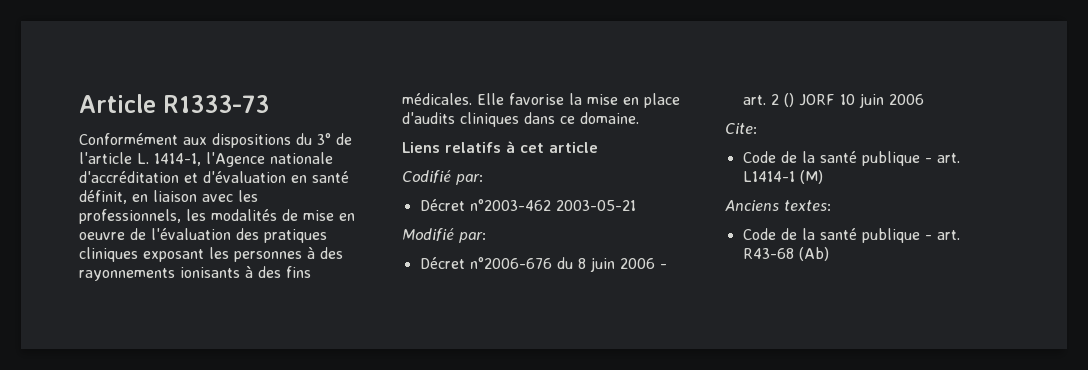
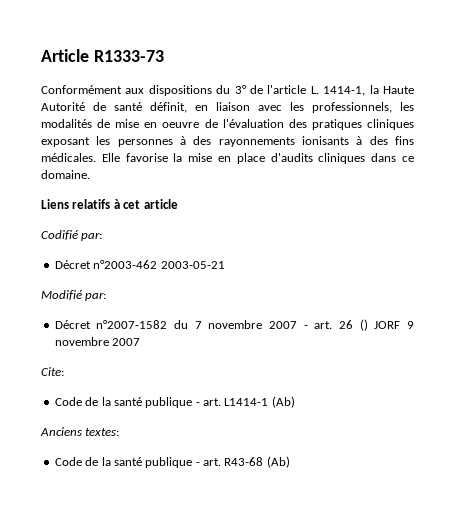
[206,152,333,167] [79,171,307,183] l'Agence nationale d'accréditation et d'évaluation en -> [369,85,414,94] [41,102,106,111] la Haute Autorité de
[469,257,667,272] [742,94,779,105] n°2006-676 du 8 juin 2006 - art. 2 -> [96,320,354,329] n°2007-1582 du 7 novembre 2007 - art. 26
[839,93,924,108] 10 juin 2006 -> [407,321,415,329] [54,337,141,346] 9 novembre 2007
[799,170,823,184] (M) -> [271,396,295,408] (Ab)

